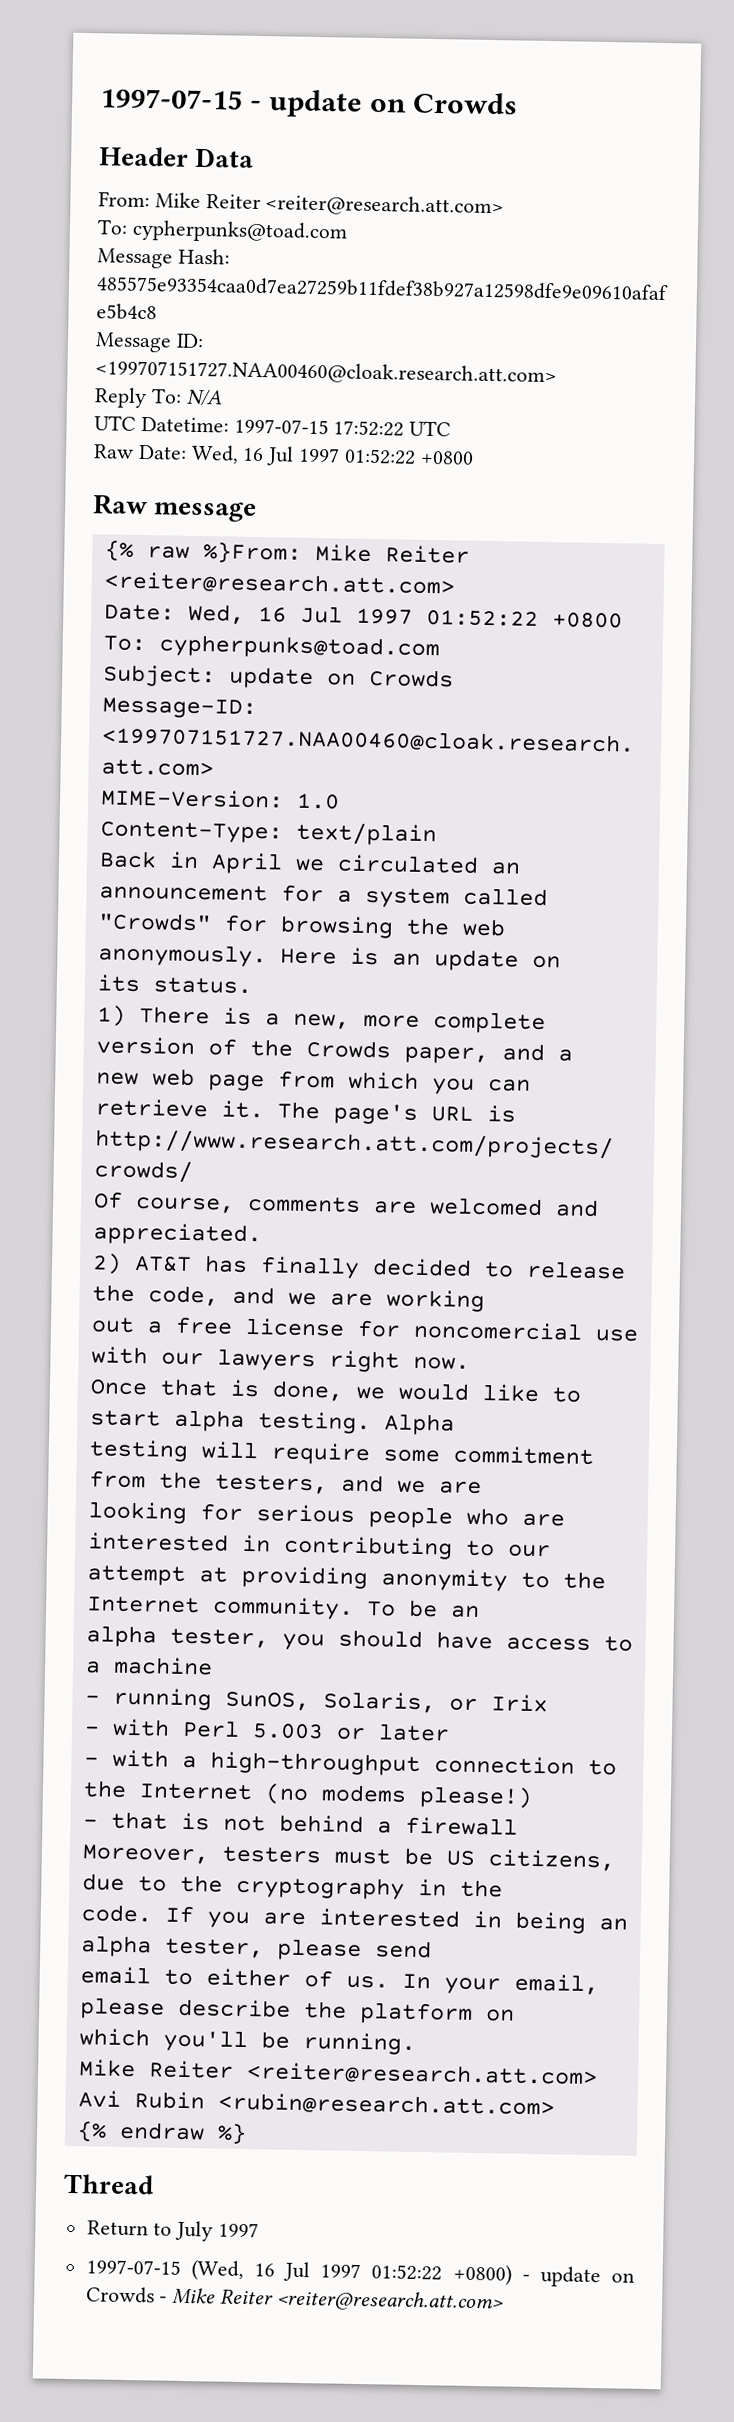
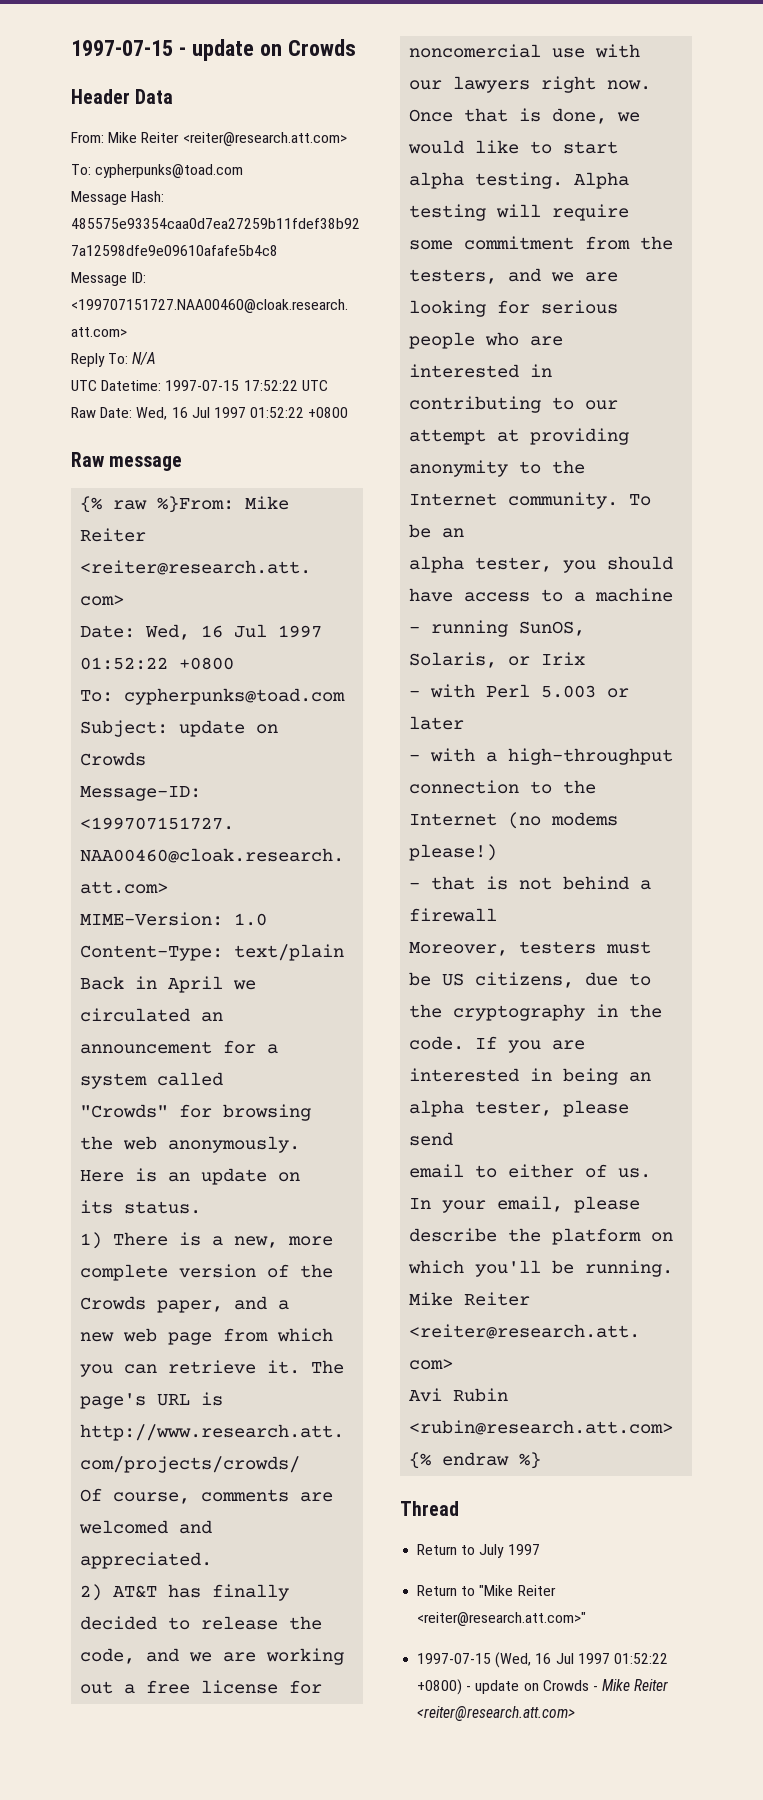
(260, 2230) none -> [417,1585,556,1596] [417,1612,587,1626] // Return to "Mike Reiter <reiter@research.att.com>"

